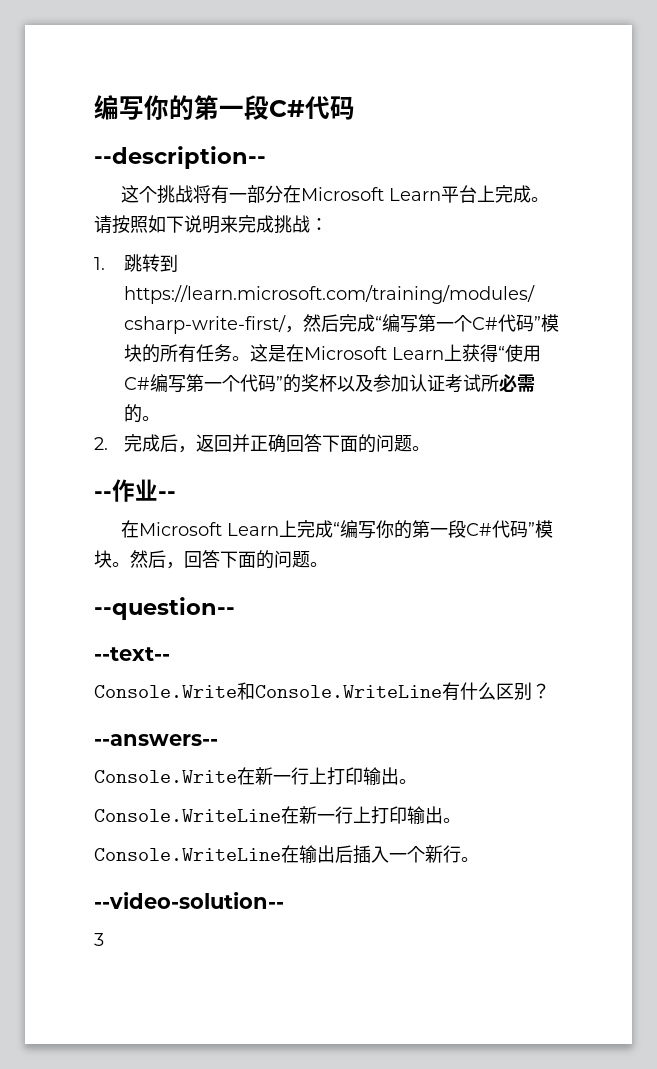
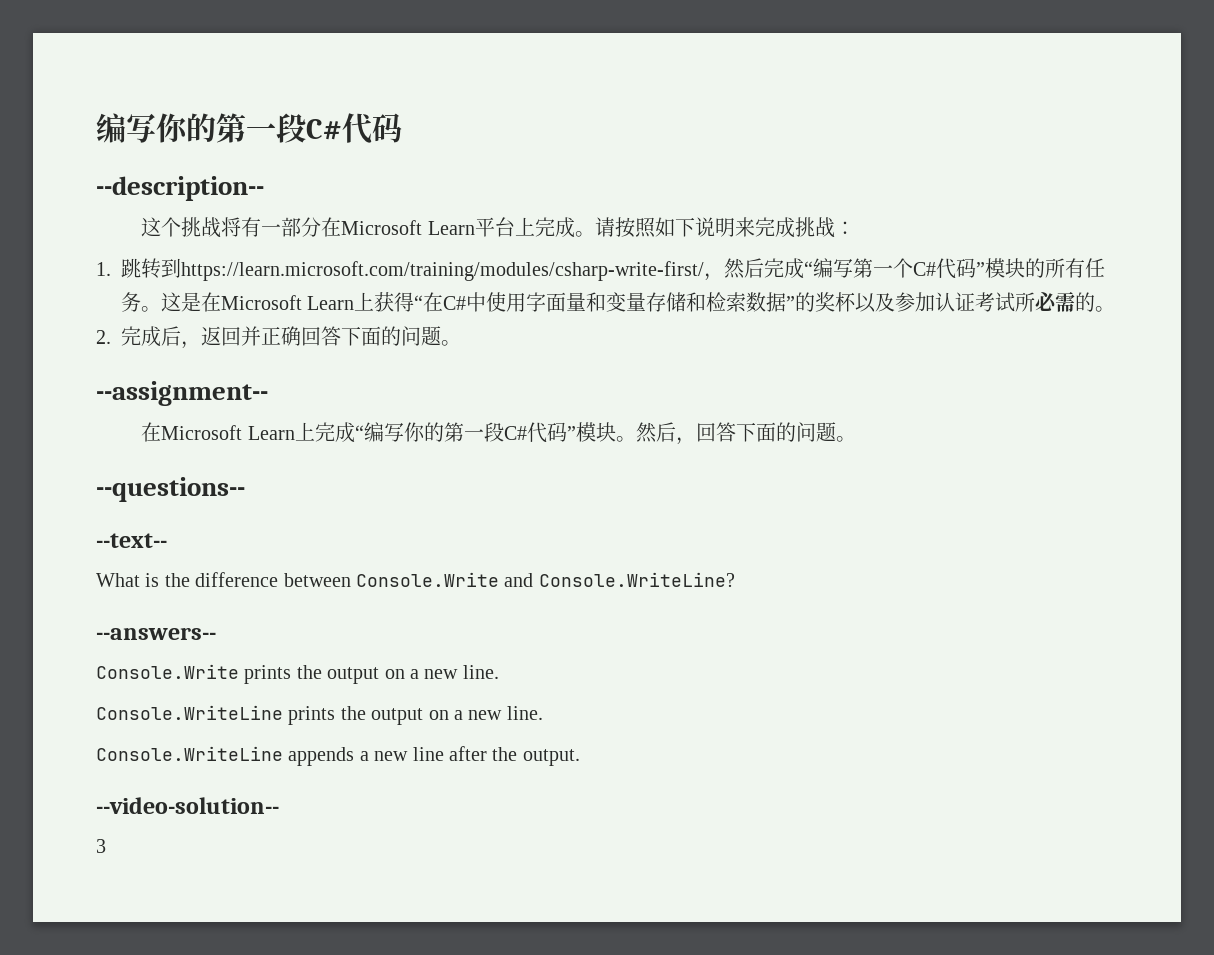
[504,344,541,362] [123,374,276,393] 使用C#编写第一个代码 -> [423,292,787,312] 在C#中使用字面量和变量存储和检索数据
[94,479,176,502] --作业-- -> [96,381,268,406] --assignment--
[94,597,235,620] --question-- -> [96,477,245,502] --questions--
[94,682,550,701] [94,734,218,746] [94,767,417,786] [94,806,461,825] [94,845,479,864] Console.Write和Console.WriteLine有什么区别？ // --answers-- // Console.Write在新一行上打印输出。 // Console.WriteLine在新一行上打印输出。 // Console.WriteLine在输出后插入一个新行。 -> [96,572,735,587] [96,627,216,640] [96,664,499,684] [96,705,543,725] [96,746,580,766] What is the difference between Console.Write and Console.WriteLine? // --answers-- // Console.Write prints the output on a new line. // Console.WriteLine prints the output on a new line. // Console.WriteLine appends a new line after the output.

